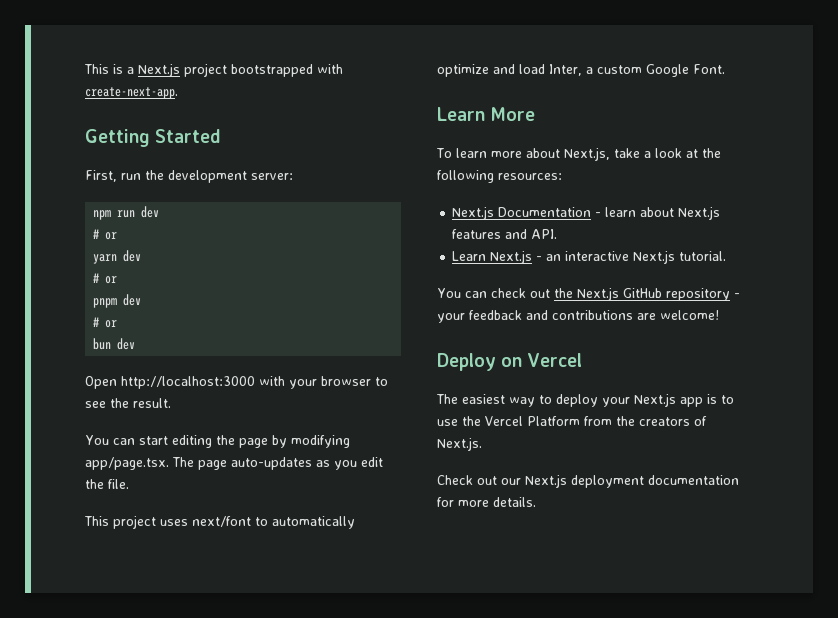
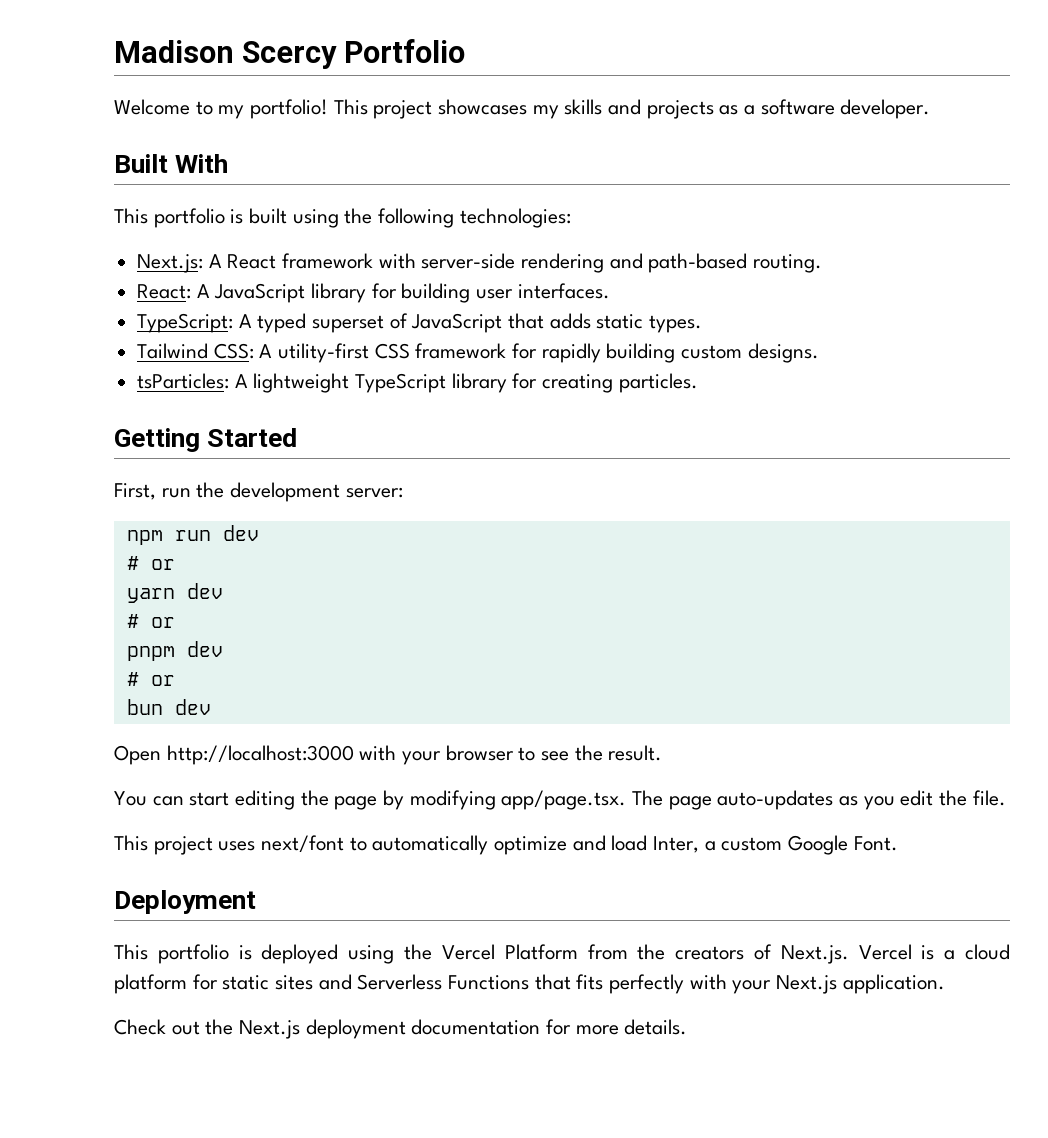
[84,63,343,77] [85,87,178,99] This is a Next.js project bootstrapped with create-next-app. -> [114,39,466,69] [114,99,931,119] [114,154,229,173] [114,208,571,228] [137,253,823,273] [137,283,610,303] [137,313,703,333] [137,343,819,363] [137,373,698,393] Madison Scercy Portfolio // Welcome to my portfolio! This project showcases my skills and projects as a software developer. // Built With // This portfolio is built using the following technologies: // Next.js: A React framework with server-side rendering and path-based routing. // React: A JavaScript library for building user interfaces. // TypeScript: A typed superset of JavaScript that adds static types. // Tailwind CSS: A utility-first CSS framework for rapidly building custom designs. // tsParticles: A lightweight TypeScript library for creating particles.
[437,107,536,121] [436,147,721,161] [437,170,562,183] [452,206,721,220] [452,229,558,239] [452,250,727,264] [437,287,740,301] [437,310,719,323] [437,353,583,371] [436,393,734,407] [437,419,458,426] Learn More // To learn more about Next.js, take a look at the following resources: // Next.js Documentation - learn about Next.js features and API. // Learn Next.js - an interactive Next.js tutorial. // You can check out the Next.js GitHub repository - your feedback and contributions are welcome! // Deploy on Vercel // The easiest way to deploy your Next.js app is to use -> [114,890,256,914] [114,944,395,964] Deployment // This portfolio is deployed using
(482, 444) none -> [858,944,1010,960] [114,974,945,994] Vercel is a cloud platform for static sites and Serverless Functions that fits perfectly with your Next.js application.
[501,478,521,485] our -> [205,1019,234,1035] the

